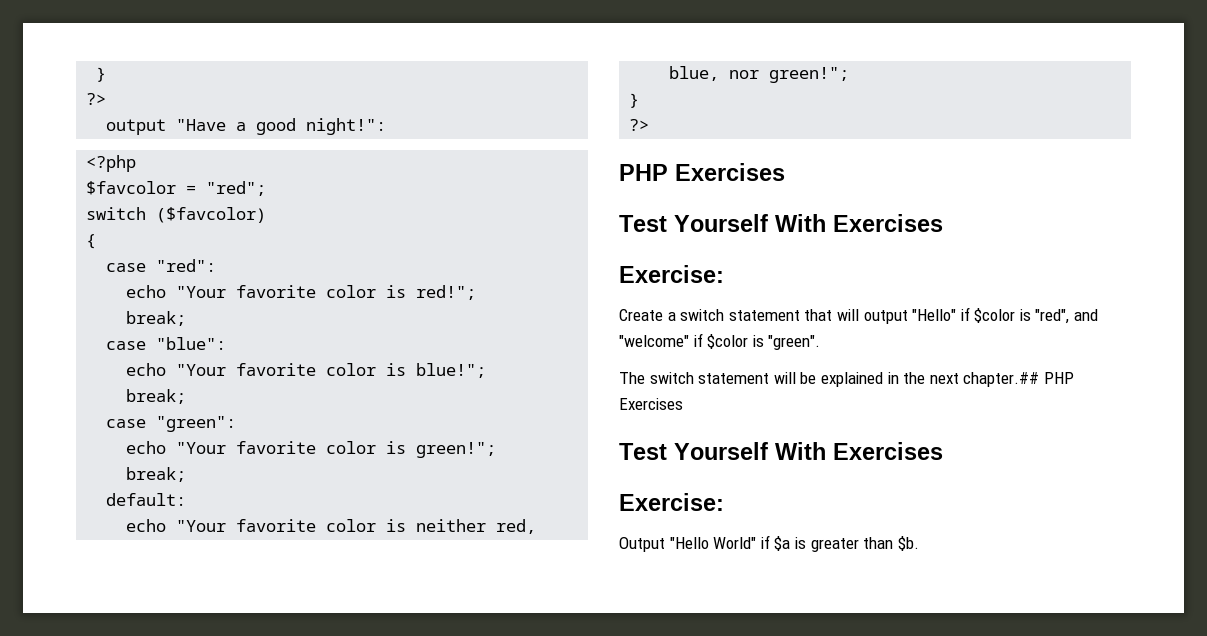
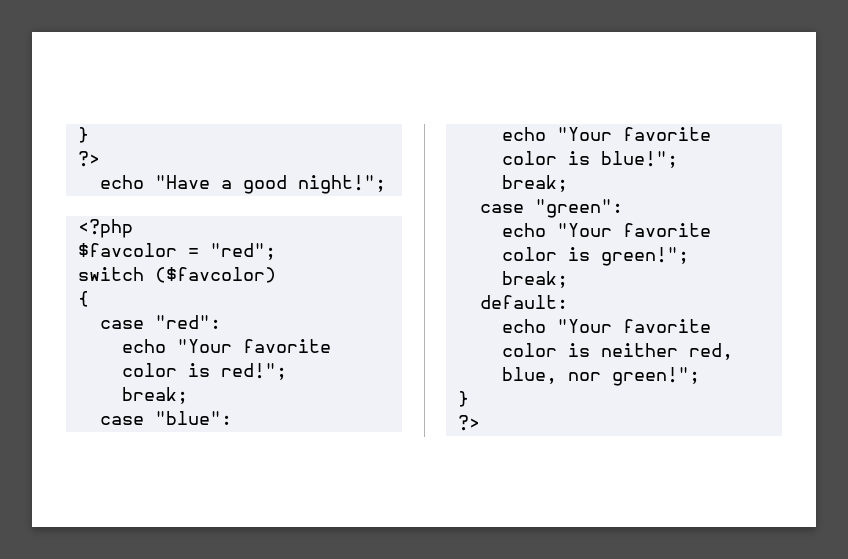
[96,67,107,82] [86,93,107,105] [106,119,167,135] } // ?> // output -> [77,127,89,143] [77,151,100,167] [99,175,144,189] } // ?> // echo
[306,118,387,135] night!": -> [297,175,386,194] night!";
[619,163,785,181] [619,214,943,232] [619,265,724,283] [619,307,1099,324] [619,333,821,350] [619,372,1074,387] [619,398,683,410] [619,442,943,460] [619,493,724,511] [619,535,919,552] // PHP Exercises // Test Yourself With Exercises // Exercise: // Create a switch statement that will output "Hello" if $color is "red", and "welcome" if $color is "green". // The switch statement will be explained in the next chapter.## PHP Exercises // Test Yourself With Exercises // Exercise: // Output "Hello World" if $a is greater than $b. -> (480, 423) none

